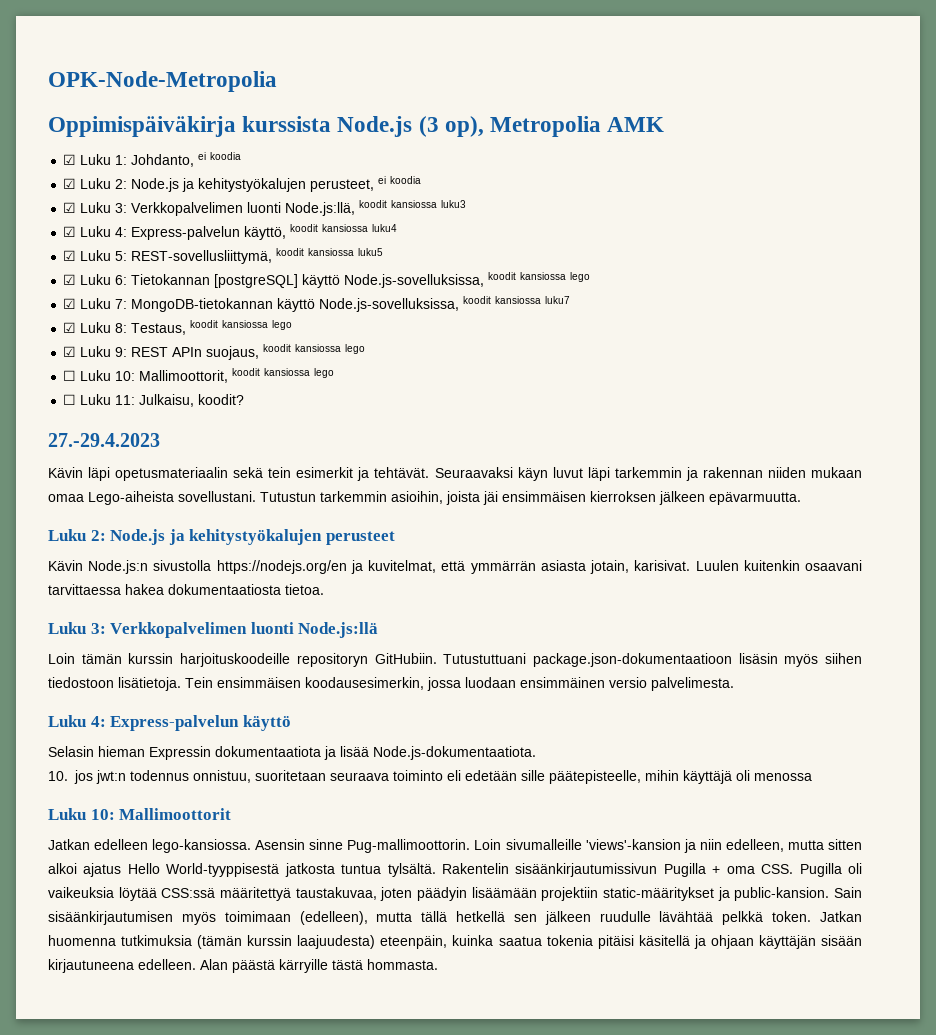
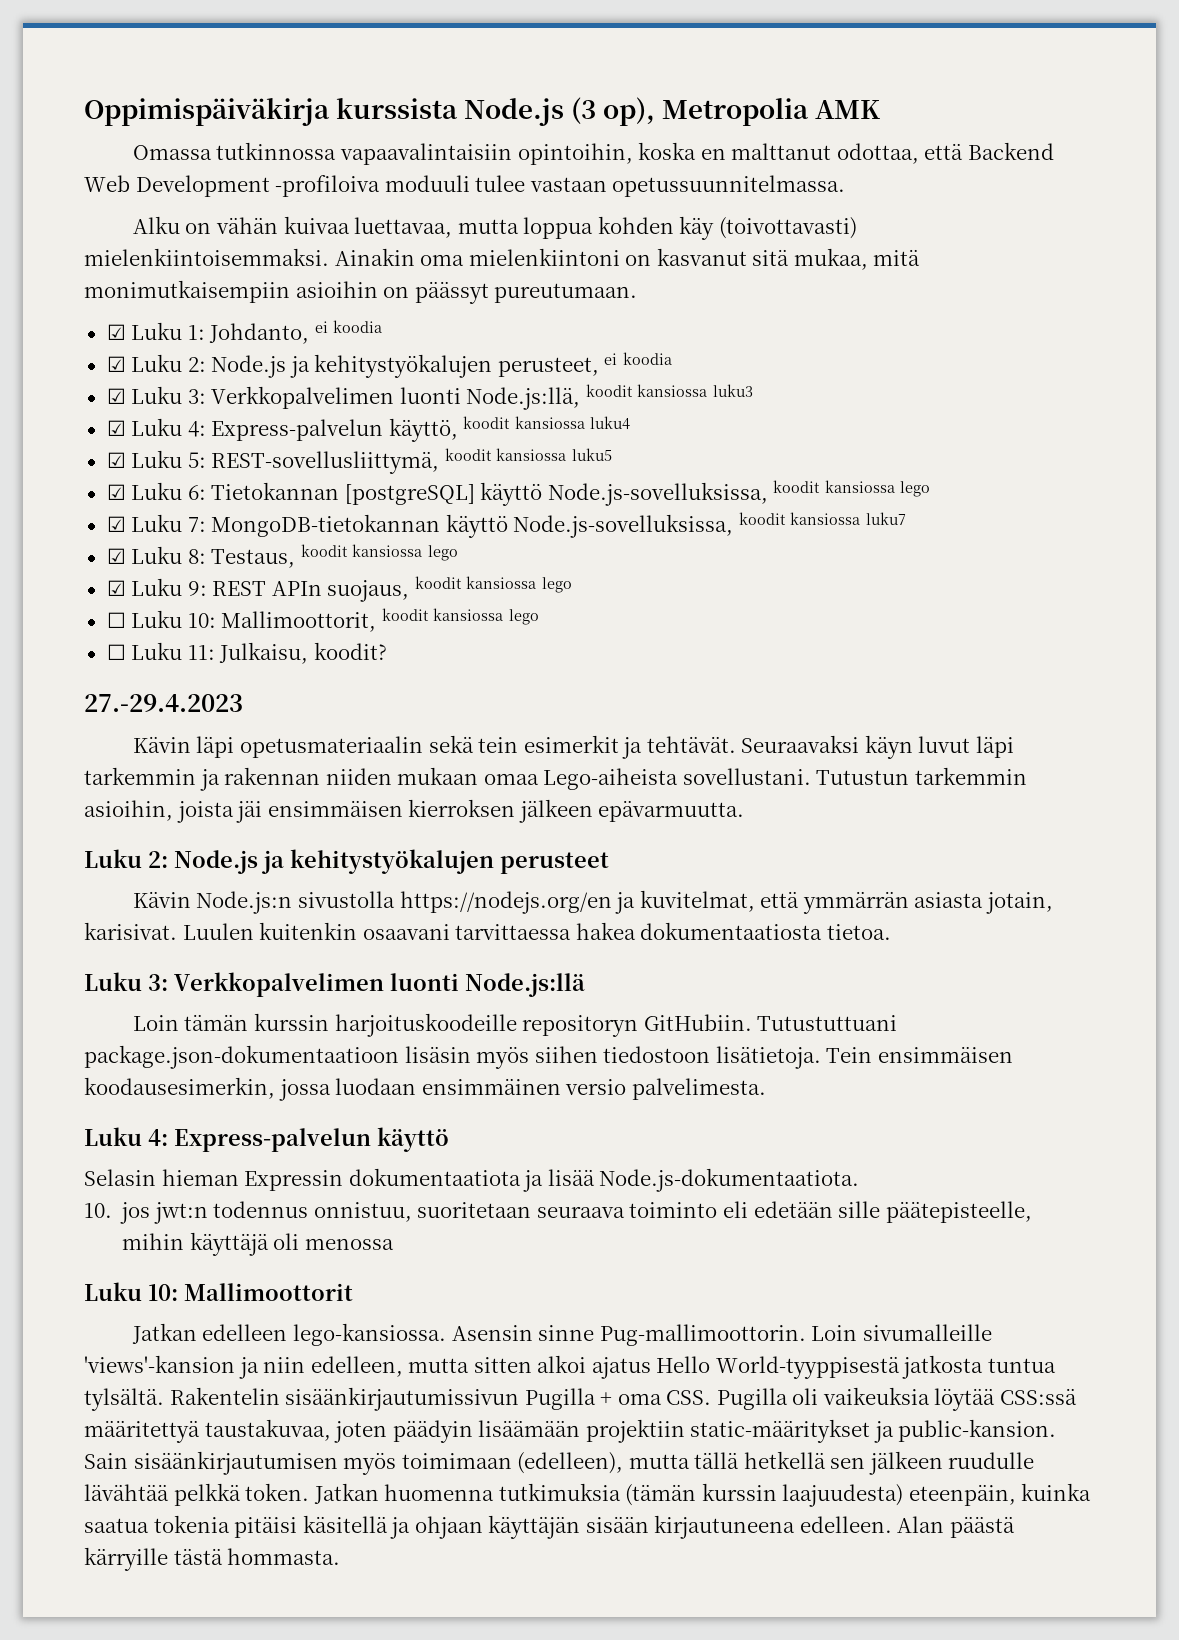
[48,71,277,92] OPK-Node-Metropolia // -> (84, 112) none
(665, 124) none -> [132,142,1054,165] [84,175,846,197] [132,216,857,240] [84,248,921,270] [84,280,638,304] // Omassa tutkinnossa vapaavalintaisiin opintoihin, koska en malttanut odottaa, että Backend Web Development -profiloiva moduuli tulee vastaan opetussuunnitelmassa. // Alku on vähän kuivaa luettavaa, mutta loppua kohden käy (toivottavasti) mielenkiintoisemmaksi. Ainakin oma mielenkiintoni on kasvanut sitä mukaa, mitä monimutkaisempiin asioihin on päässyt pureutumaan.

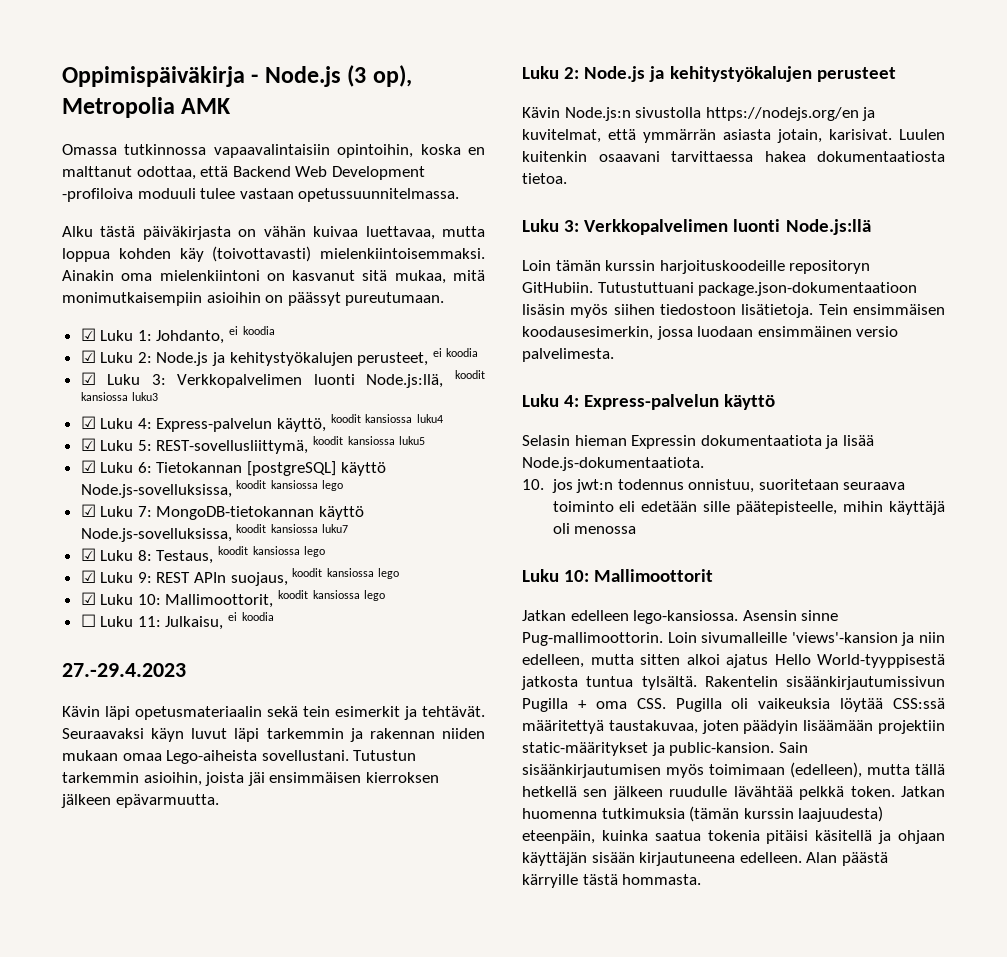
[336,98,459,119] kurssista -> [251,74,259,83] -
(180, 225) none -> [100,226,231,240] tästä päiväkirjasta
[106,612,126,628] ☐ -> [80,592,96,605] ☑
[313,642,387,660] koodit? -> [228,612,274,621] ei koodia

